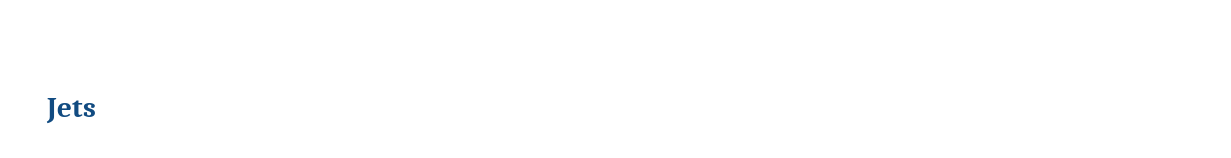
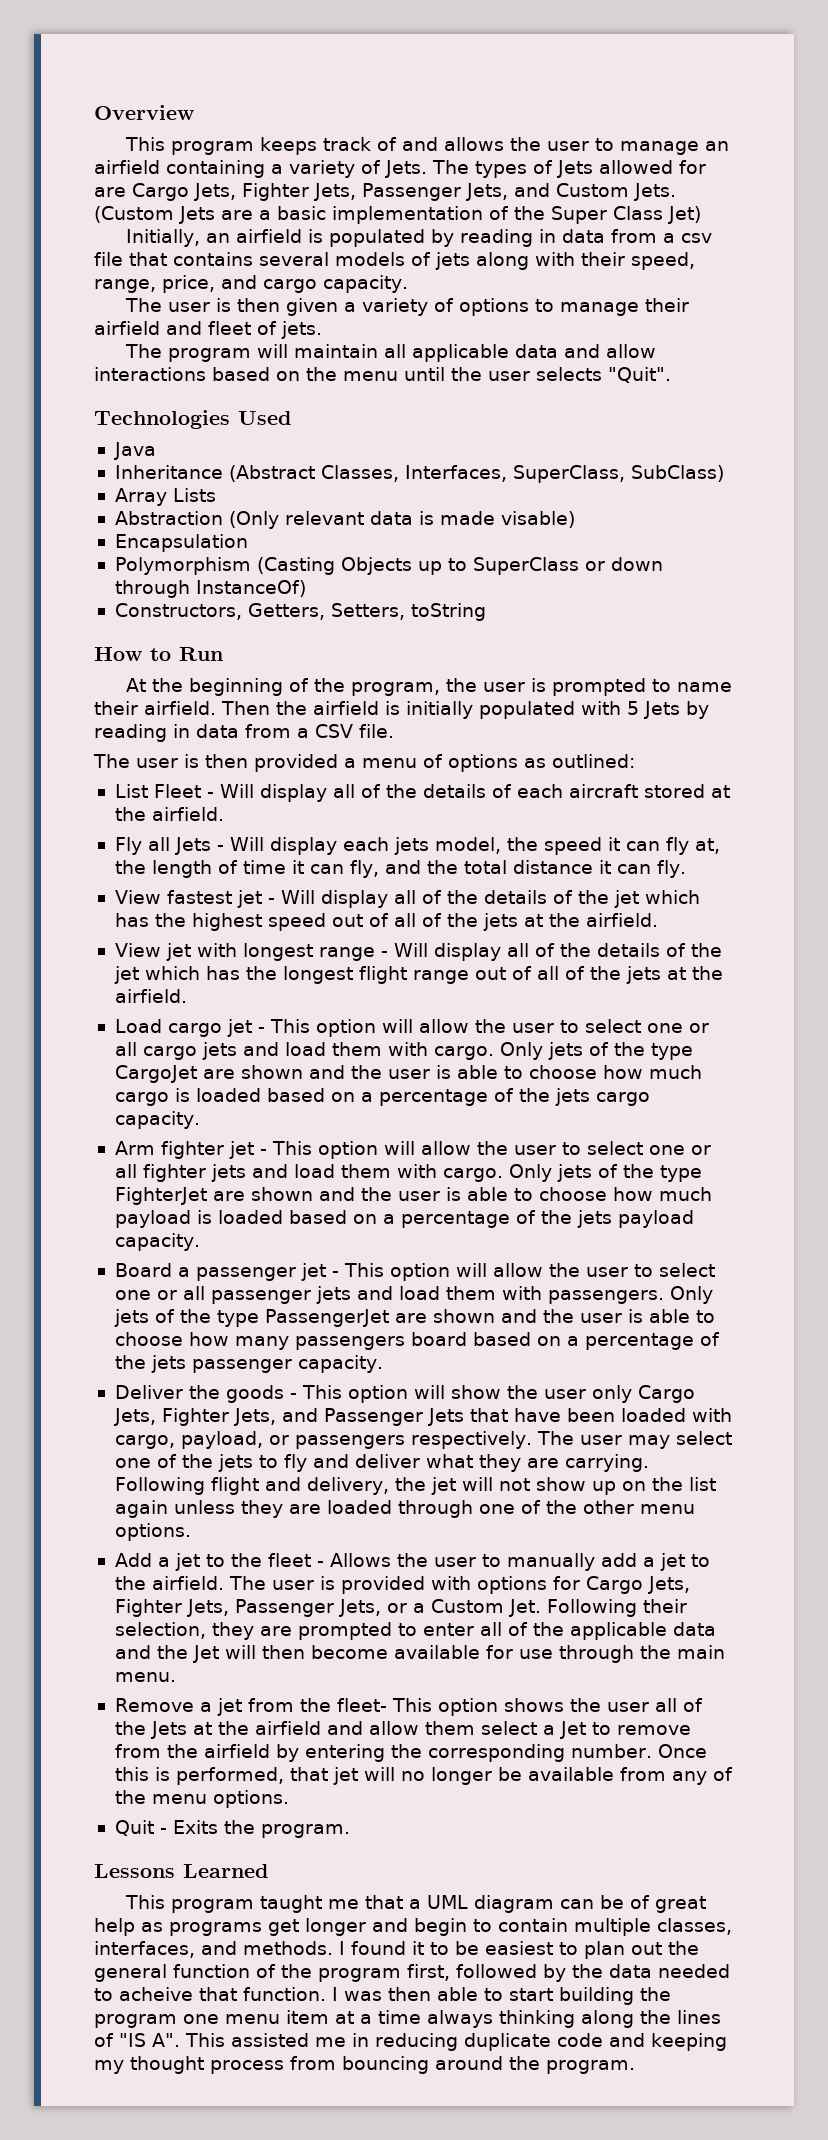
[46,98,96,124] Jets -> [94,105,194,120] [124,137,729,155] [94,160,706,178] [94,183,676,201] [94,206,701,224] [125,229,712,247] [94,252,695,270] [94,275,408,293] [124,298,689,316] [94,321,322,339] [124,344,656,362] [94,367,671,383] [94,410,291,429] [113,442,156,460] [114,465,724,483] [114,488,216,506] [114,511,575,529] [114,534,248,552] [114,557,663,575] [114,580,306,598] [114,603,486,621] [94,647,223,661] [125,678,732,696] [94,701,709,719] [94,724,394,742] [93,754,635,772] [114,784,730,802] [114,807,224,821] [114,837,720,855] [114,860,686,878] [114,890,700,908] [114,913,658,931] [114,943,722,961] [113,966,723,984] [114,989,187,1003] [114,1019,709,1037] [114,1042,693,1060] [114,1065,702,1083] [114,1088,650,1106] [114,1111,200,1129] [114,1141,711,1159] [114,1164,702,1182] [114,1187,712,1205] [114,1210,694,1228] [114,1233,200,1251] [114,1263,715,1281] [114,1286,713,1304] [113,1309,715,1327] [114,1332,720,1350] [114,1355,383,1373] [114,1385,695,1403] [113,1408,732,1426] [114,1431,732,1449] [114,1454,649,1472] [114,1477,716,1495] [114,1500,695,1518] [114,1523,191,1541] [114,1553,710,1571] [114,1576,690,1594] [114,1599,687,1617] [114,1622,716,1640] [114,1645,725,1663] [114,1672,176,1682] [114,1698,703,1716] [114,1721,691,1739] [114,1744,707,1762] [114,1767,733,1785] [114,1790,289,1808] [114,1820,350,1838] [94,1864,268,1878] [124,1895,706,1913] [94,1918,732,1936] [94,1941,699,1959] [94,1964,730,1982] [94,1987,671,2005] [94,2010,721,2028] [94,2033,727,2051] [94,2056,635,2074] Overview // This program keeps track of and allows the user to manage an airfield containing a variety of Jets. The types of Jets allowed for are Cargo Jets, Fighter Jets, Passenger Jets, and Custom Jets. (Custom Jets are a basic implementation of the Super Class Jet) // Initially, an airfield is populated by reading in data from a csv file that contains several models of jets along with their speed, range, price, and cargo capacity. // The user is then given a variety of options to manage their airfield and fleet of jets. // The program will maintain all applicable data and allow interactions based on the menu until the user selects "Quit". // Technologies Used // Java // Inheritance (Abstract Classes, Interfaces, SuperClass, SubClass) // Array Lists // Abstraction (Only relevant data is made visable) // Encapsulation // Polymorphism (Casting Objects up to SuperClass or down through InstanceOf) // Constructors, Getters, Setters, toString // How to Run // At the beginning of the program, the user is prompted to name their airfield. Then the airfield is initially populated with 5 Jets by reading in data from a CSV file. // The user is then provided a menu of options as outlined: // List Fleet - Will display all of the details of each aircraft stored at the airfield. // Fly all Jets - Will display each jets model, the speed it can fly at, the length of time it can fly, and the total distance it can fly. // View fastest jet - Will display all of the details of the jet which has the highest speed out of all of the jets at the airfield. // View jet with longest range - Will display all of the details of the jet which has the longest flight range out of all of the jets at the airfield. // Load cargo jet - This option will allow the user to select one or all cargo jets and load them with cargo. Only jets of the type CargoJet are shown and the user is able to choose how much cargo is loaded based on a percentage of the jets cargo capacity. // Arm fighter jet - This option will allow the user to select one or all fighter jets and load them with cargo. Only jets of the type FighterJet are shown and the user is able to choose how much payload is loaded based on a percentage of the jets payload capacity. // Board a passenger jet - This option will allow the user to select one or all passenger jets and load them with passengers. Only jets of the type PassengerJet are shown and the user is able to choose how many passengers board based on a percentage of the jets passenger capacity. // Deliver the goods - This option will show the user only Cargo Jets, Fighter Jets, and Passenger Jets that have been loaded with cargo, payload, or passengers respectively. The user may select one of the jets to fly and deliver what they are carrying. Following flight and delivery, the jet will not show up on the list again unless they are loaded through one of the other menu options. // Add a jet to the fleet - Allows the user to manually add a jet to the airfield. The user is provided with options for Cargo Jets, Fighter Jets, Passenger Jets, or a Custom Jet. Following their selection, they are prompted to enter all of the applicable data and the Jet will then become available for use through the main menu. // Remove a jet from the fleet- This option shows the user all of the Jets at the airfield and allow them select a Jet to remove from the airfield by entering the corresponding number. Once this is performed, that jet will no longer be available from any of the menu options. // Quit - Exits the program. // Lessons Learned // This program taught me that a UML diagram can be of great help as programs get longer and begin to contain multiple classes, interfaces, and methods. I found it to be easiest to plan out the general function of the program first, followed by the data needed to acheive that function. I was then able to start building the program one menu item at a time always thinking along the lines of "IS A". This assisted me in reducing duplicate code and keeping my thought process from bouncing around the program.

